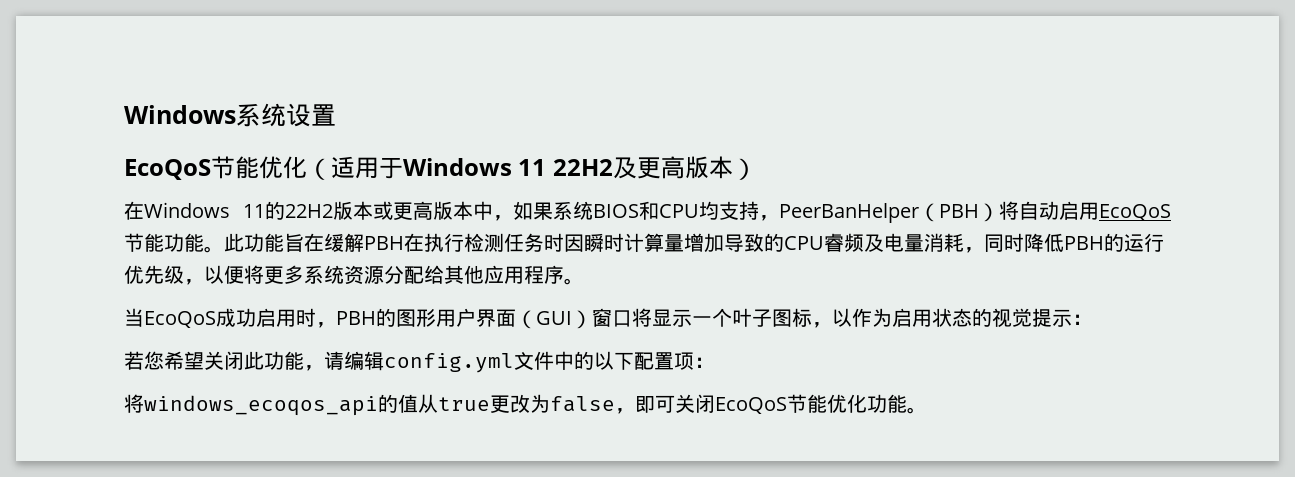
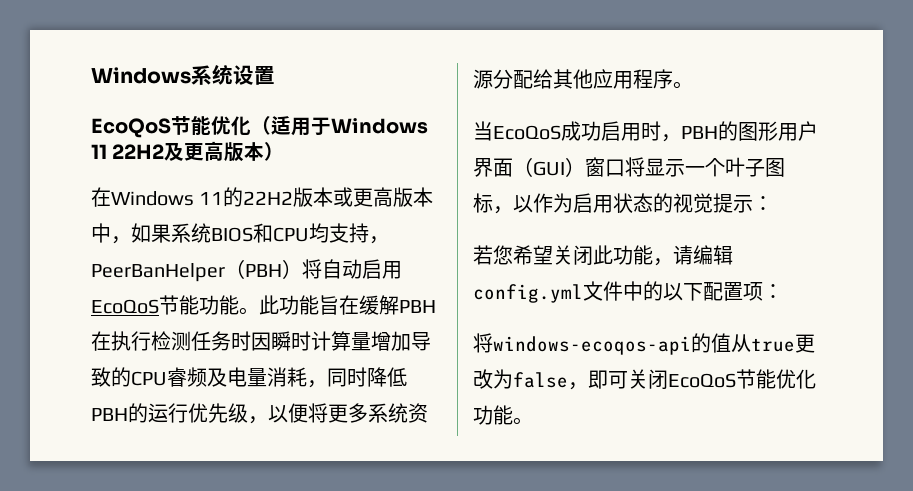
[144,395,378,416] windows_ecoqos_api -> [493,336,691,355] windows-ecoqos-api

